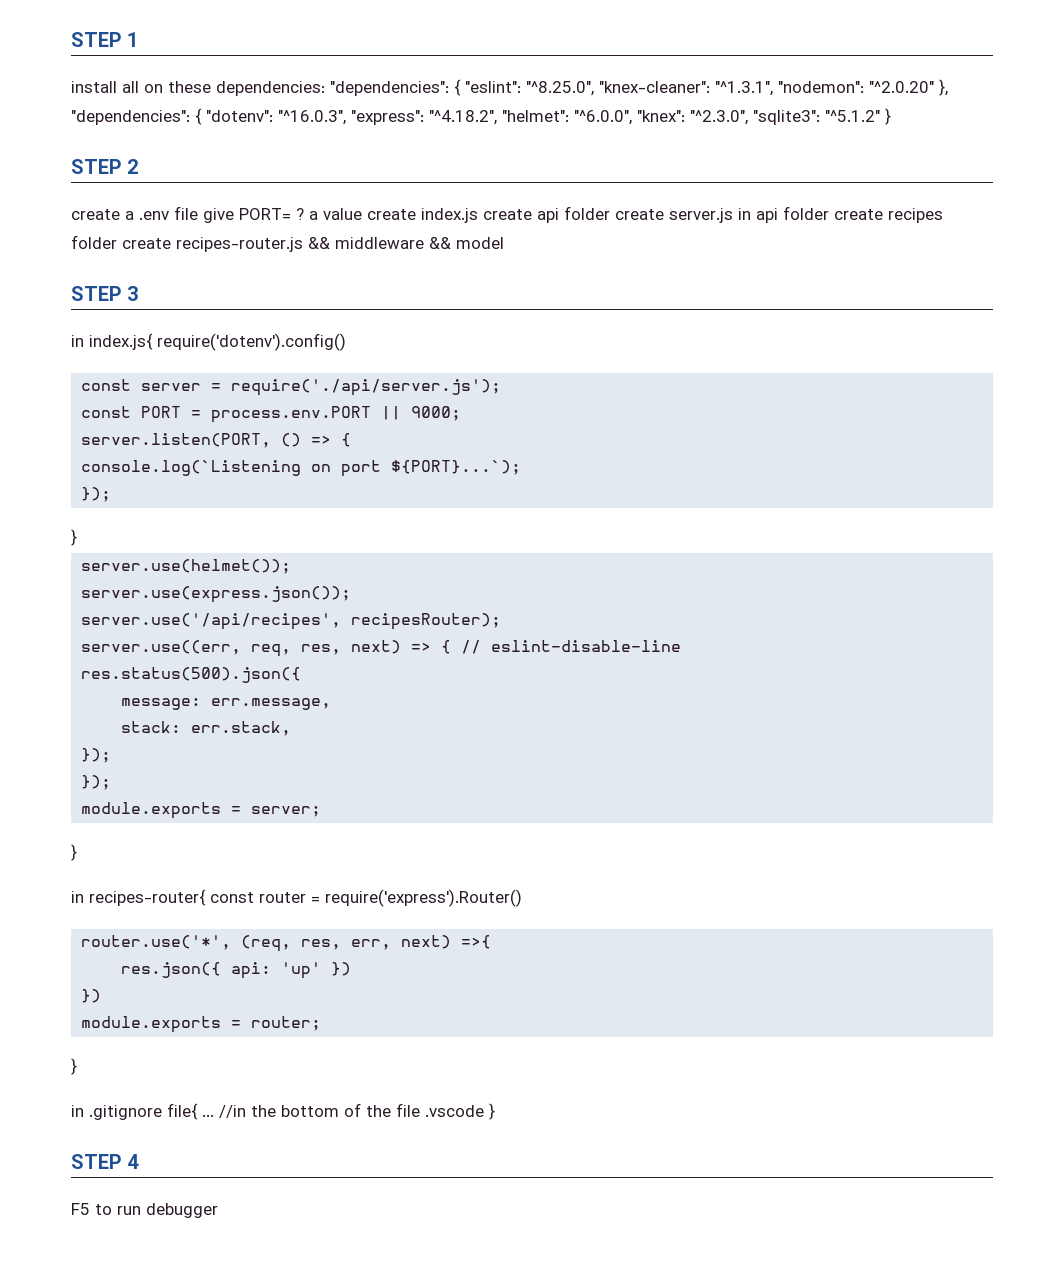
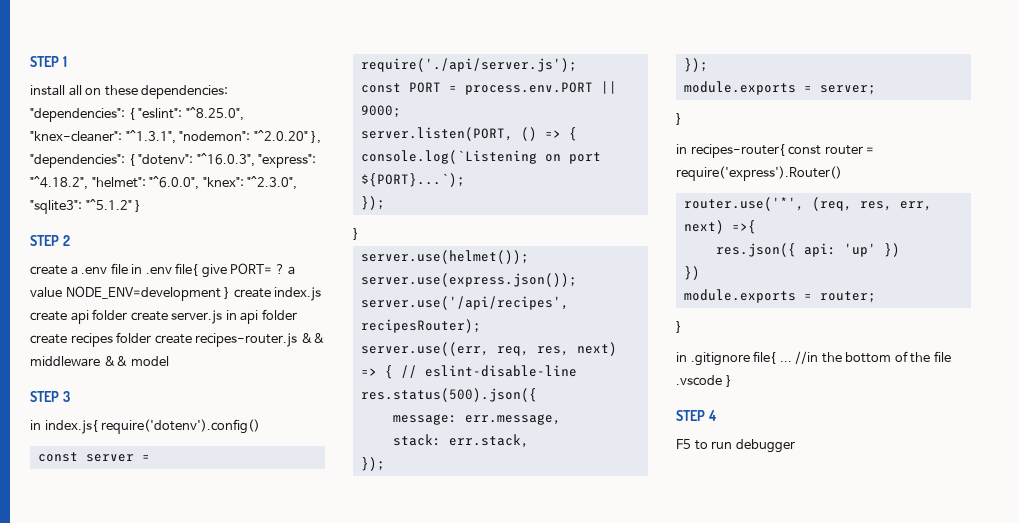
(198, 213) none -> [131,263,199,276] in .env file{
(362, 214) none -> [65,286,231,301] NODE_ENV=development }

